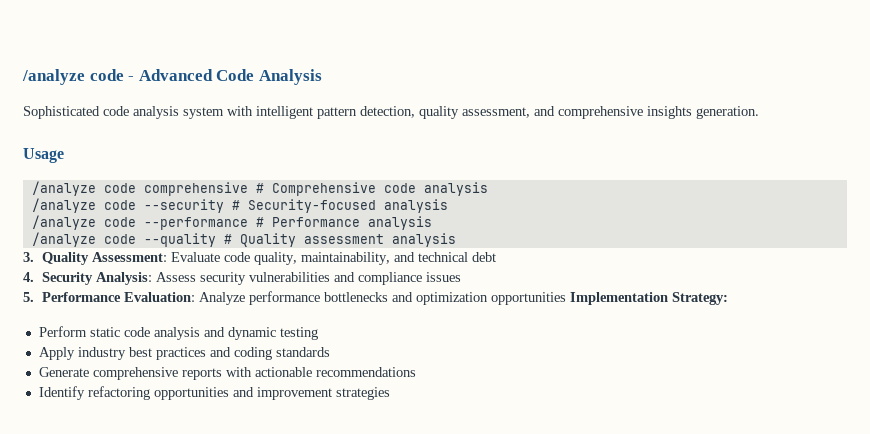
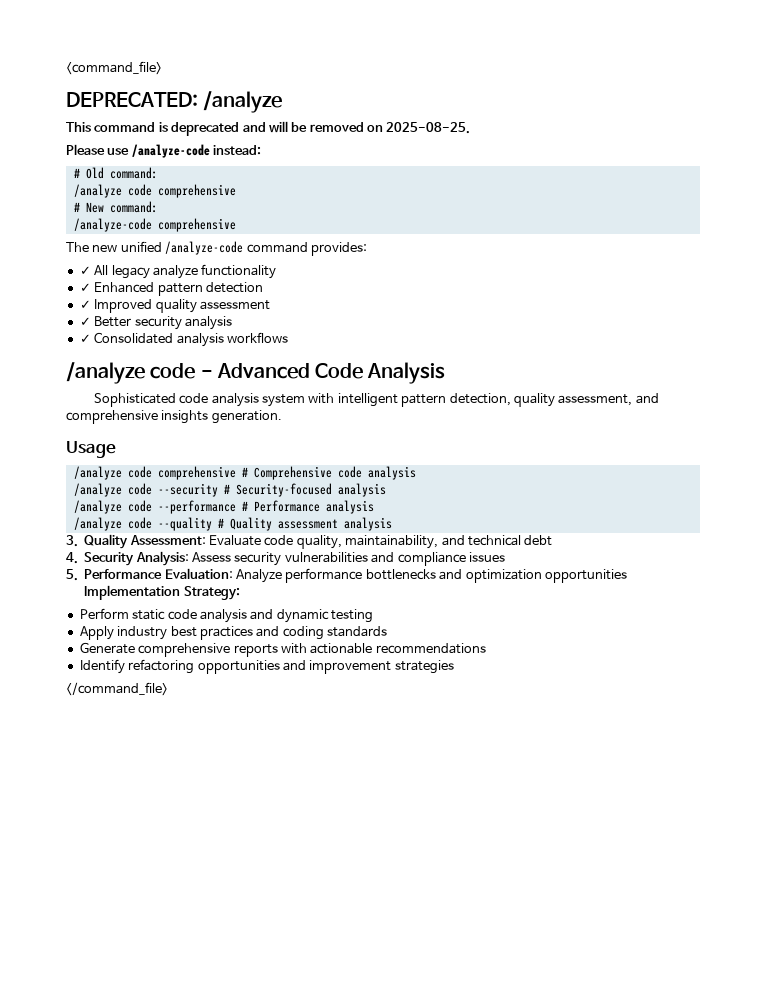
(22, 77) none -> [66,61,162,75] [66,91,283,113] [66,121,471,136] [66,144,262,158] [73,167,158,179] [73,184,236,198] [73,201,158,213] [73,218,236,232] [66,241,367,256] [79,264,277,279] [79,282,263,296] [79,299,270,313] [79,316,232,330] [79,332,288,347] <command_file> // DEPRECATED: /analyze // This command is deprecated and will be removed on 2025-08-25. // Please use /analyze-code instead: // # Old command: // /analyze code comprehensive // # New command: // /analyze-code comprehensive // The new unified /analyze-code command provides: // ✓ All legacy analyze functionality // ✓ Enhanced pattern detection // ✓ Improved quality assessment // ✓ Better security analysis // ✓ Consolidated analysis workflows //
(390, 393) none -> [66,682,168,696] // </command_file>

